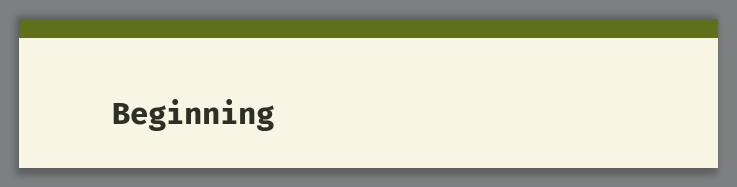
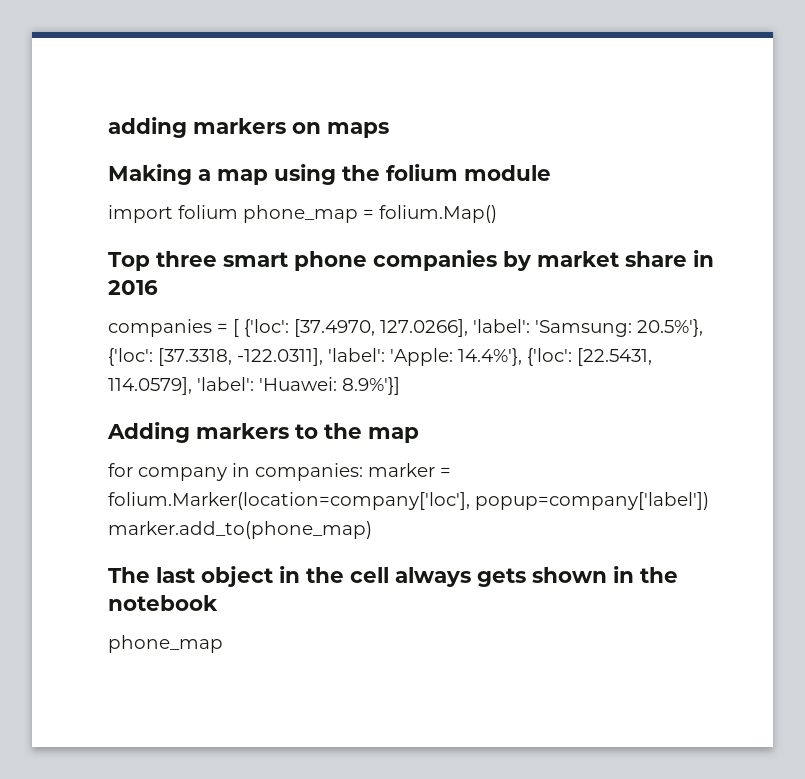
[112,99,274,131] Beginning -> [108,117,389,138] [108,164,551,185] [108,205,497,223] [108,250,714,271] [108,280,158,295] [108,319,703,337] [108,348,652,366] [108,377,400,395] [107,422,419,443] [108,463,451,481] [108,492,709,510] [108,521,372,539] [108,566,678,587] [108,595,218,611] [108,635,223,653] adding markers on maps // Making a map using the folium module // import folium phone_map = folium.Map() // Top three smart phone companies by market share in 2016 // companies = [ {'loc': [37.4970, 127.0266], 'label': 'Samsung: 20.5%'}, {'loc': [37.3318, -122.0311], 'label': 'Apple: 14.4%'}, {'loc': [22.5431, 114.0579], 'label': 'Huawei: 8.9%'}] // Adding markers to the map // for company in companies: marker = folium.Marker(location=company['loc'], popup=company['label']) marker.add_to(phone_map) // The last object in the cell always gets shown in the notebook // phone_map

